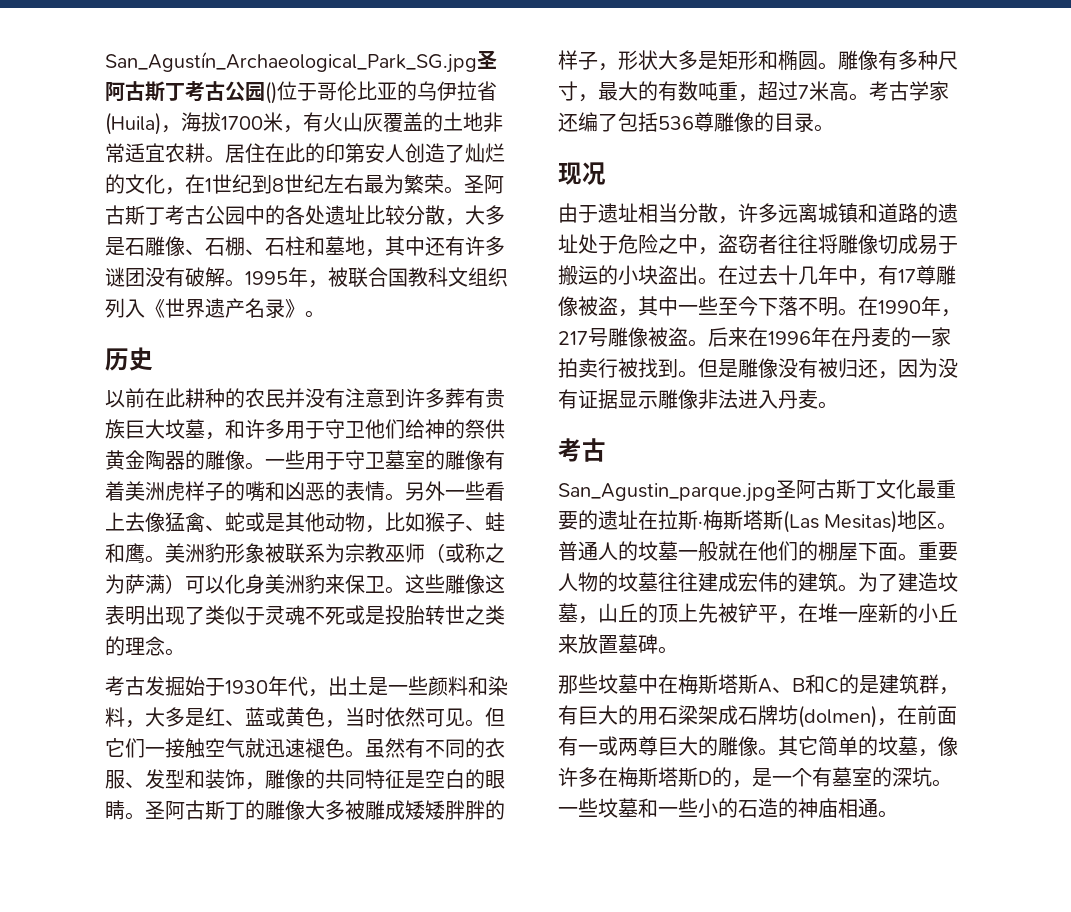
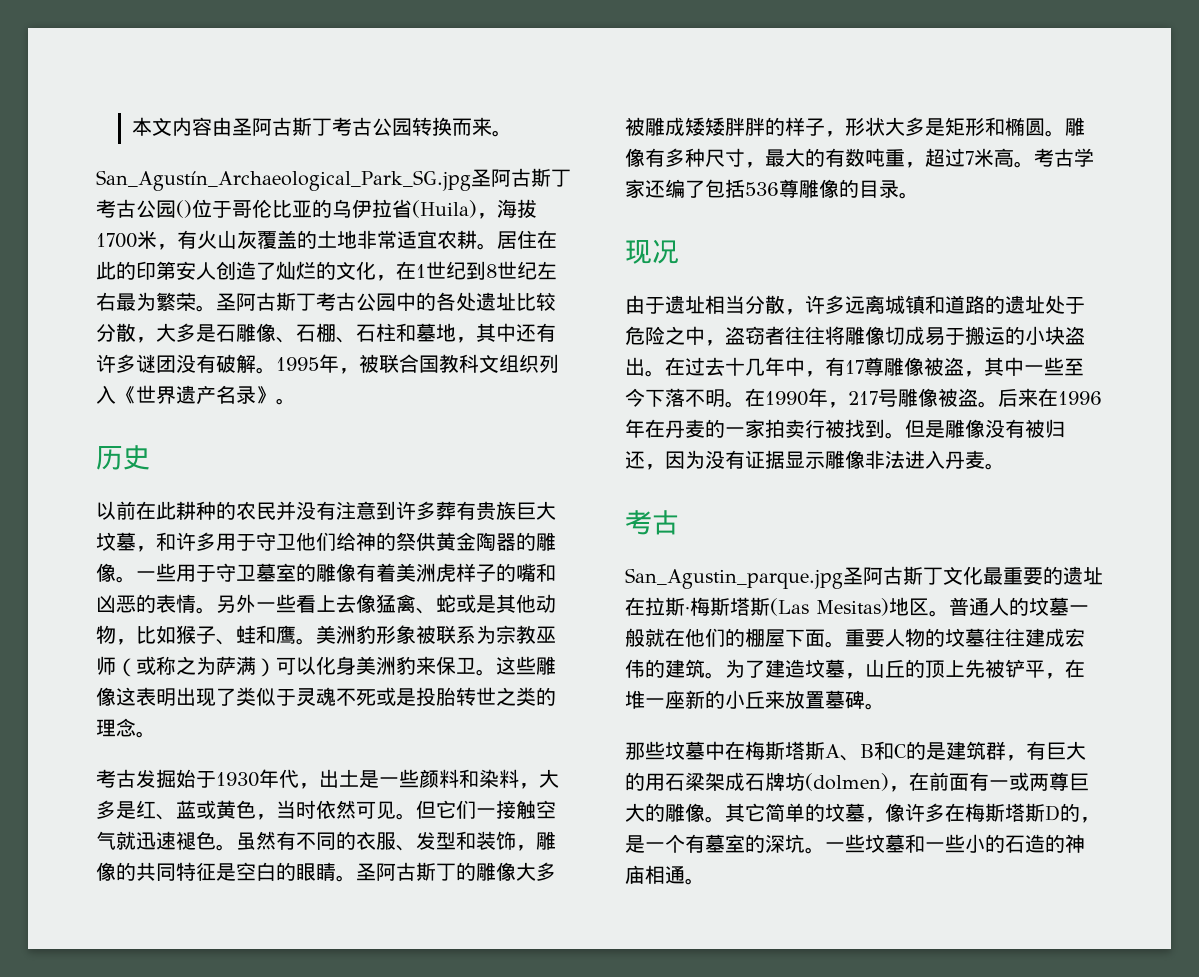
(105, 62) none -> [131,117,512,137] 本文内容由圣阿古斯丁考古公园转换而来。 //

